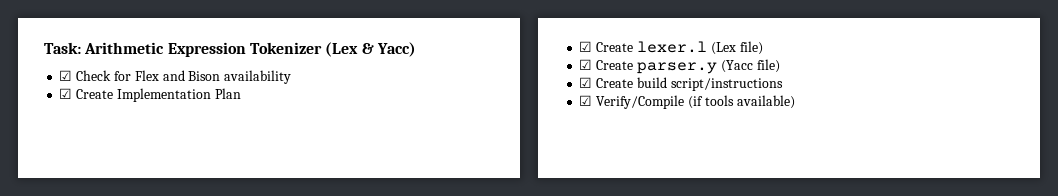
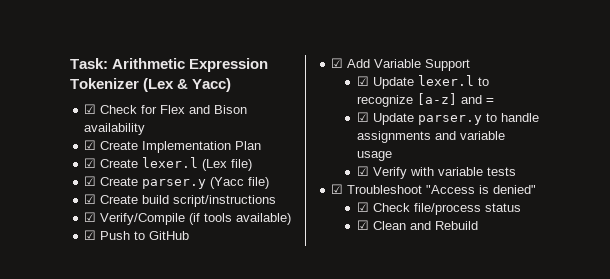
(795, 102) none -> [84,230,190,240] [331,58,471,71] [356,75,489,89] [356,93,494,107] [356,112,539,125] [356,131,505,143] [356,151,392,161] [356,166,516,179] [331,184,537,194] [356,202,521,215] [356,220,478,230] // ☑ Push to GitHub // ☑ Add Variable Support // ☑ Update lexer.l to recognize [a-z] and = // ☑ Update parser.y to handle assignments and variable usage // ☑ Verify with variable tests // ☑ Troubleshoot "Access is denied" // ☑ Check file/process status // ☑ Clean and Rebuild

